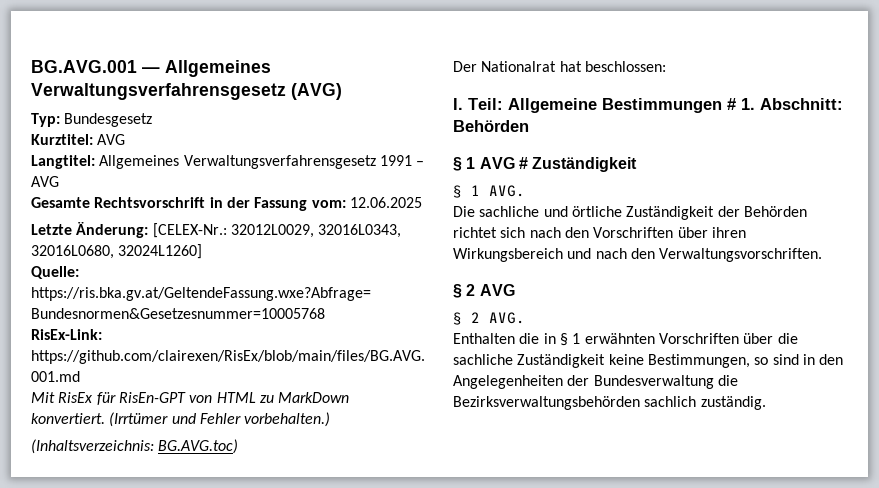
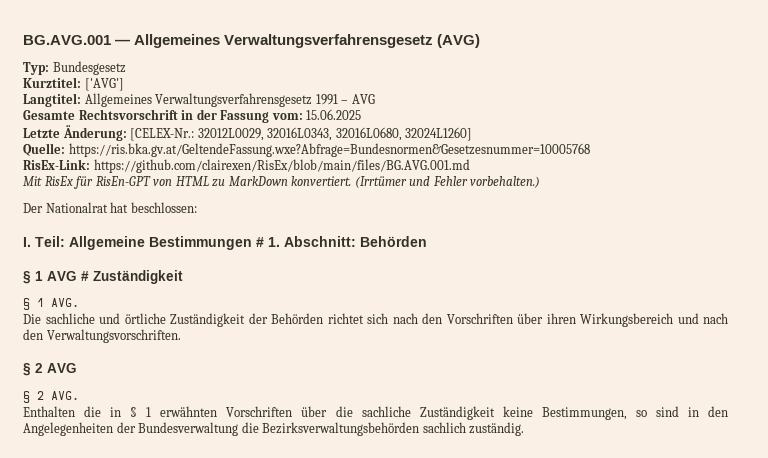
[97,134,126,145] AVG -> [84,78,124,91] ['AVG']
[349,197,422,208] 12.06.2025 -> [306,109,362,120] 15.06.2025
[31,439,239,454] // (Inhaltsverzeichnis: BG.AVG.toc) -> (541, 182) none

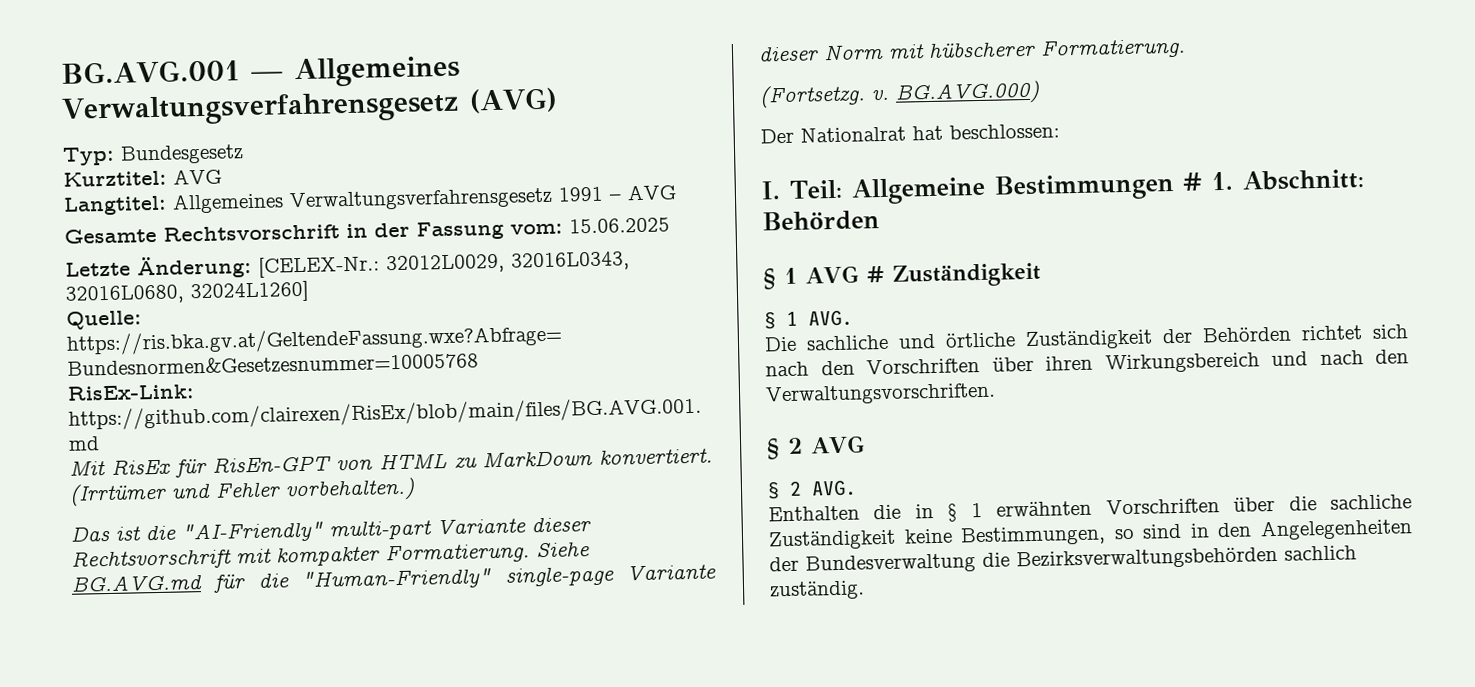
[84,78,124,91] ['AVG'] -> [173,168,222,185] AVG
(541, 182) none -> [70,517,591,544] [71,542,590,571] [71,563,716,593] [758,38,1186,62] [759,80,1040,109] // Das ist die "AI-Friendly" multi-part Variante dieser Rechtsvorschrift mit kompakter Formatierung. Siehe BG.AVG.md für die "Human-Friendly" single-page Variante dieser Norm mit hübscherer Formatierung. // (Fortsetzg. v. BG.AVG.000)

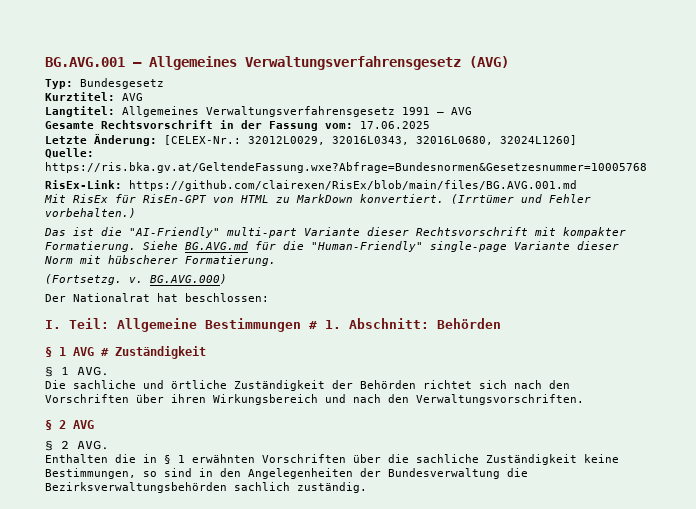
[569,217,670,234] 15.06.2025 -> [360,121,430,129] 17.06.2025

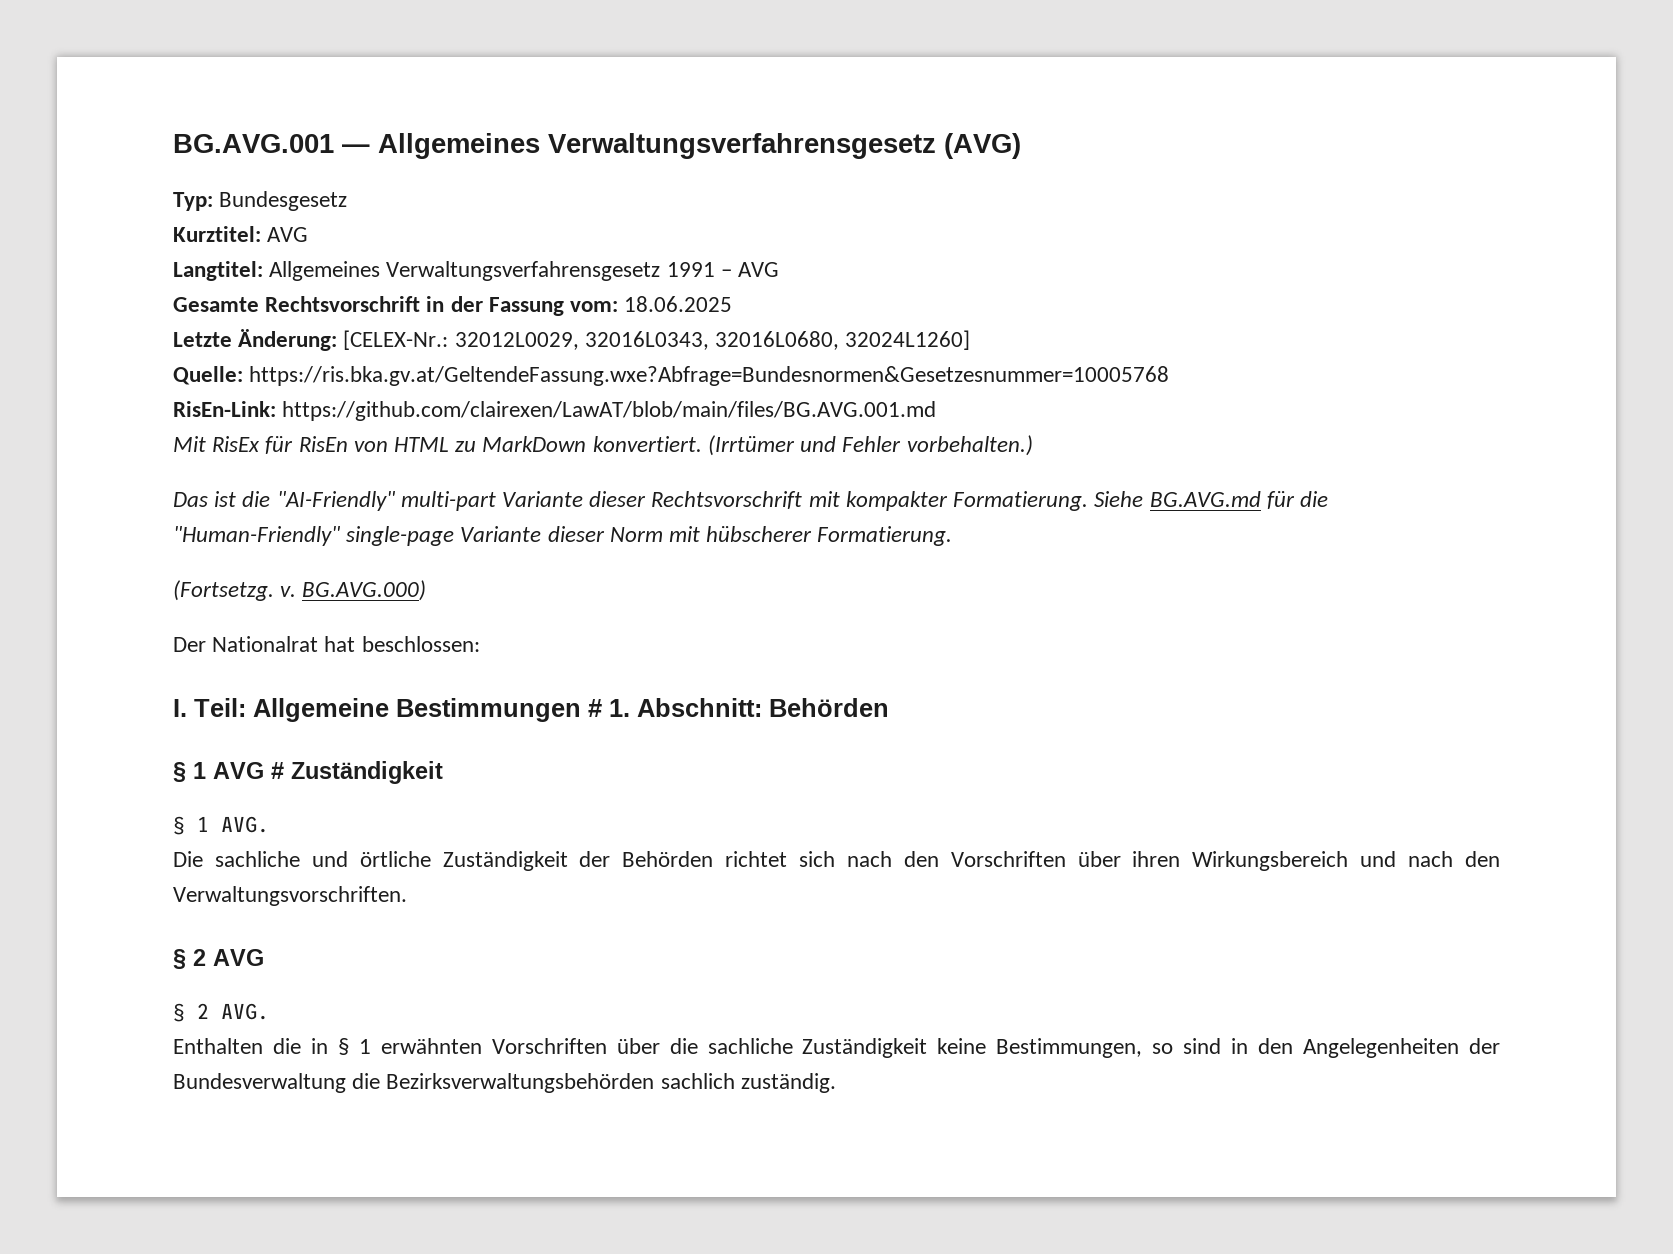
[360,121,430,129] 17.06.2025 -> [624,296,733,312] 18.06.2025
[45,180,577,191] RisEx-Link: https://github.com/clairexen/RisEx/blob/main/files/BG.AVG.001.md -> [173,401,937,421] RisEn-Link: https://github.com/clairexen/LawAT/blob/main/files/BG.AVG.001.md
[143,194,207,203] RisEn-GPT -> [298,436,348,452] RisEn

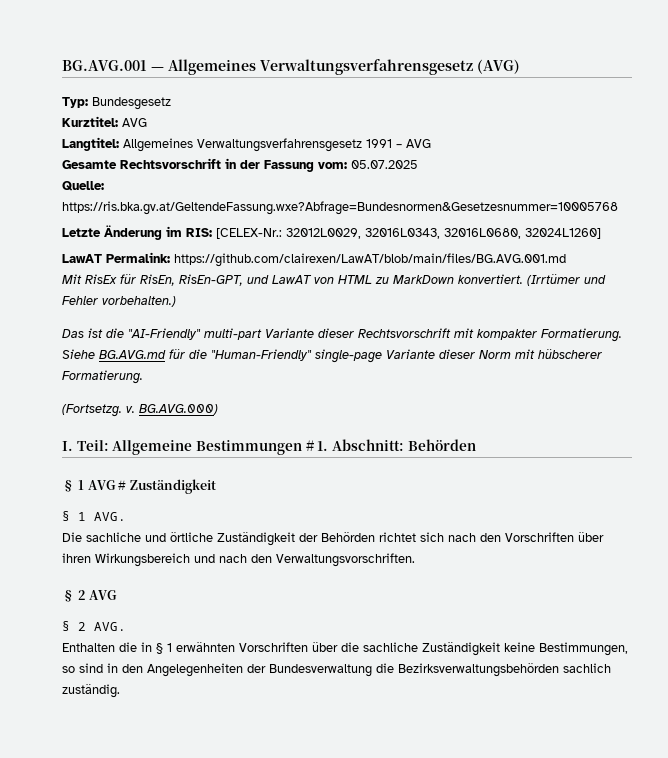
[624,296,733,312] [173,329,338,351] 18.06.2025 // Letzte Änderung: -> [351,160,418,169] [62,181,104,191] [62,201,618,215] [62,225,212,240] 05.07.2025 // Quelle: https://ris.bka.gv.at/GeltendeFassung.wxe?Abfrage=Bundesnormen&Gesetzesnummer=10005768 // Letzte Änderung im RIS:
[173,366,1170,386] [173,401,276,417] Quelle: https://ris.bka.gv.at/GeltendeFassung.wxe?Abfrage=Bundesnormen&Gesetzesnummer=10005768 // RisEn-Link: -> [62,252,170,263] LawAT Permalink:
[298,436,348,452] RisEn -> [140,274,312,286] RisEn, RisEn-GPT, und LawAT
[173,636,480,652] // Der Nationalrat hat beschlossen: -> (218, 409) none

